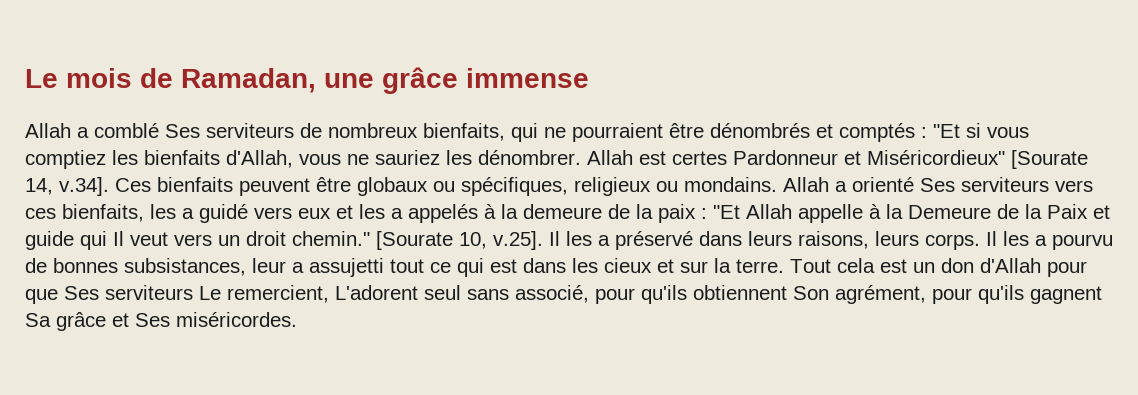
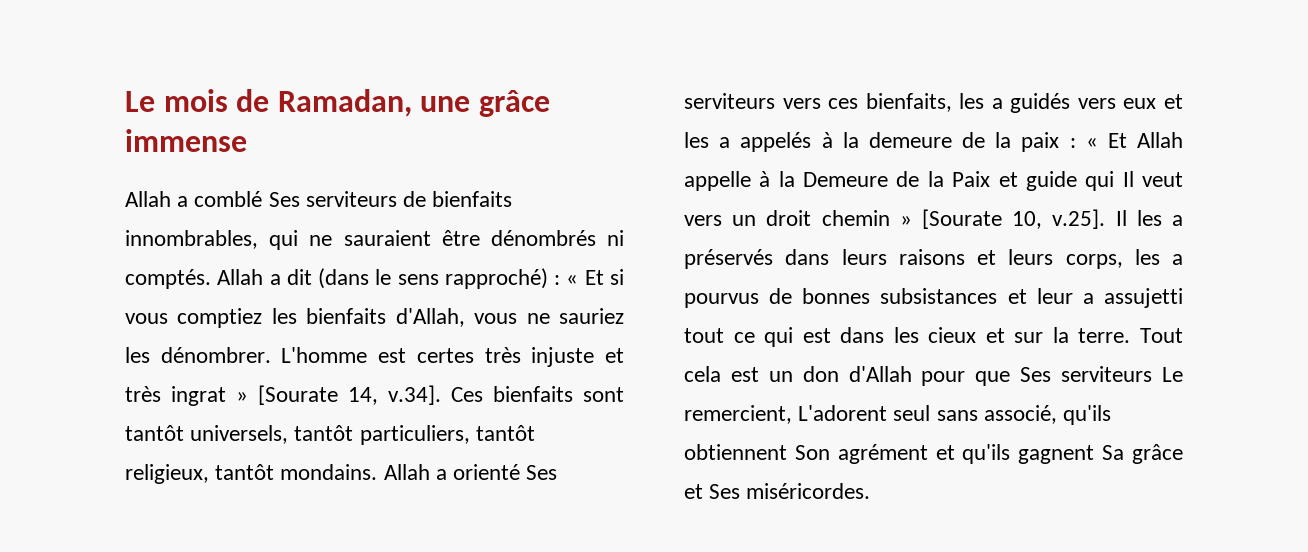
[328,123,505,141] nombreux bienfaits, -> [432,191,513,207] [125,230,258,249] bienfaits innombrables,
[572,123,663,142] pourraient -> [343,230,431,246] sauraient
[816,123,960,142] et comptés : "Et -> [607,230,624,246] [125,268,604,289] ni comptés. Allah a dit (dans le sens rapproché) : « Et
[587,150,633,165] Allah -> [281,347,368,363] L'homme
[733,150,1005,165] Pardonneur et Miséricordieux" -> [484,347,624,367] [125,386,248,406] très injuste et très ingrat »
[239,177,678,196] peuvent être globaux ou spécifiques, religieux ou -> [583,387,624,402] [125,425,535,445] [125,464,275,484] sont tantôt universels, tantôt particuliers, tantôt religieux, tantôt
[199,204,248,223] guidé -> [1010,93,1071,113] guidés
[713,205,740,219] "Et -> [1085,133,1127,148] « Et
[292,231,370,246] chemin." -> [821,210,912,226] chemin »
[615,231,693,250] préservé -> [684,249,773,269] préservés
[798,231,1113,250] raisons, leurs corps. Il les a pourvu -> [898,249,1183,269] [684,293,759,308] raisons et leurs corps, les a pourvus
[124,258,246,276] subsistances, -> [880,288,1027,304] subsistances et
[595,288,635,304] pour -> (1057, 414) none
[835,285,972,304] agrément, pour -> [837,444,955,464] agrément et

